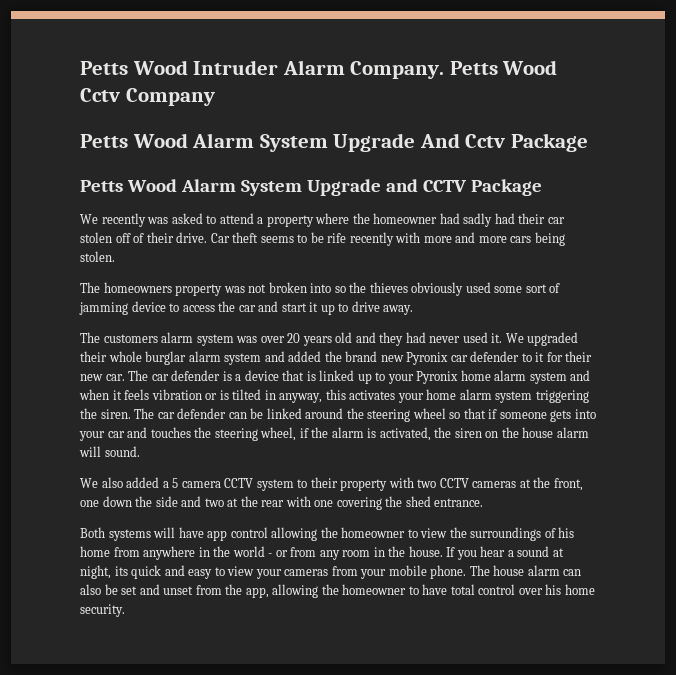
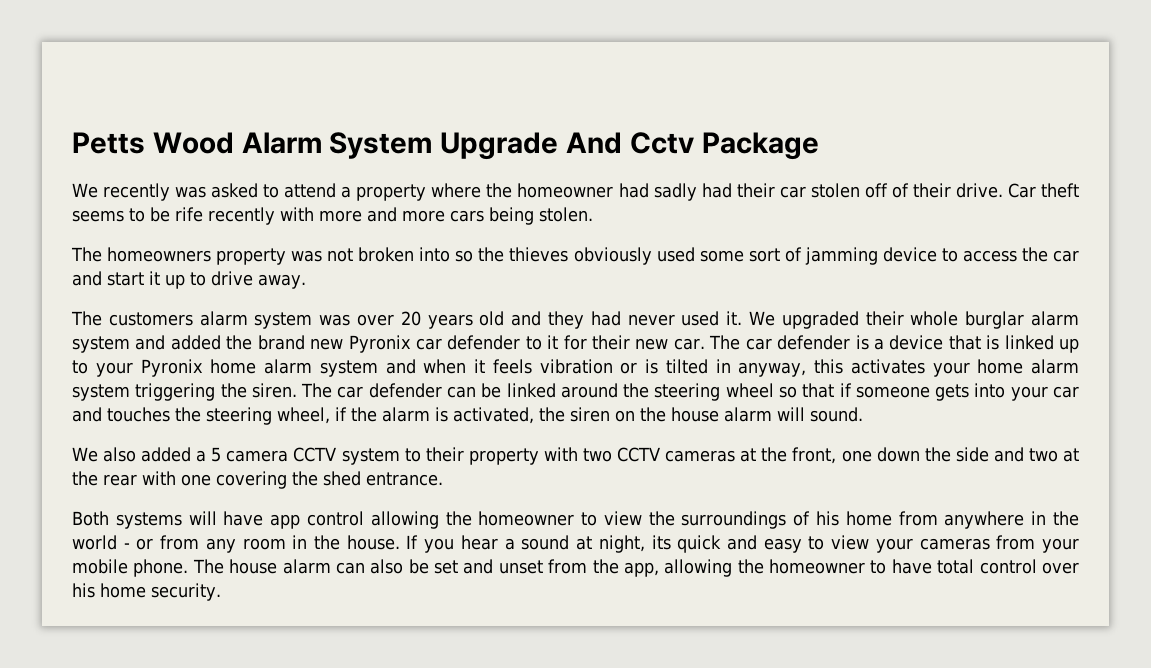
[80,60,558,79] [80,88,215,106] [80,133,188,148] Petts Wood Intruder Alarm Company. Petts Wood Cctv Company // Petts Wood -> [72,132,234,154] Petts Wood
[80,179,542,196] // Petts Wood Alarm System Upgrade and CCTV Package -> (819, 146) none

